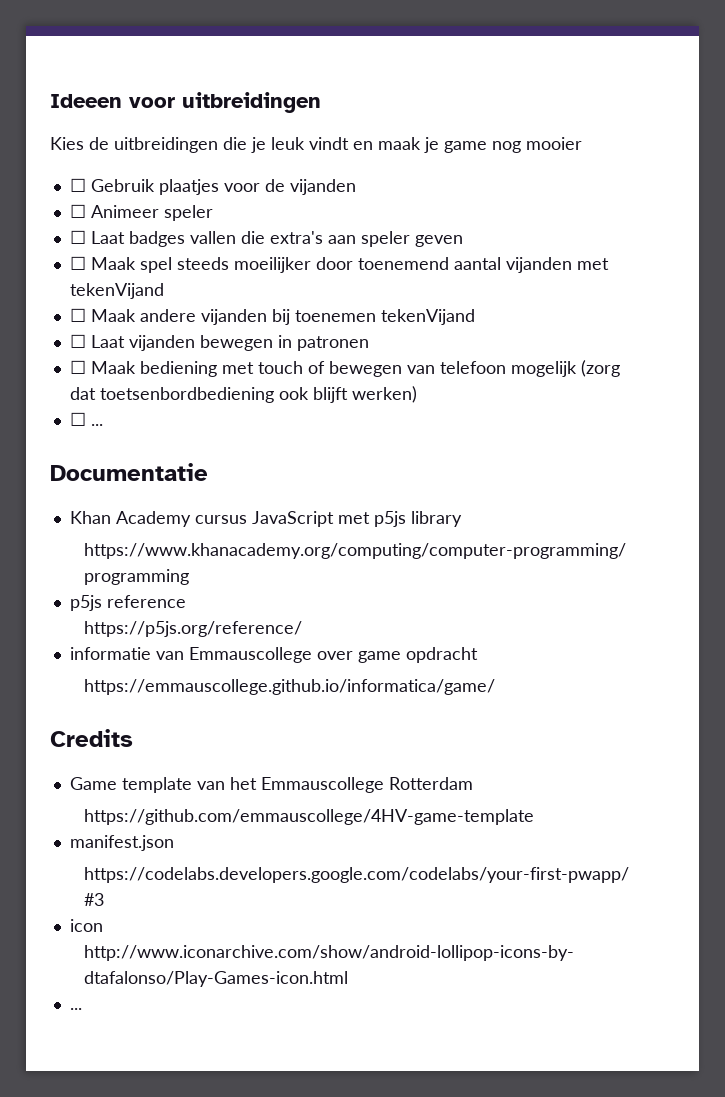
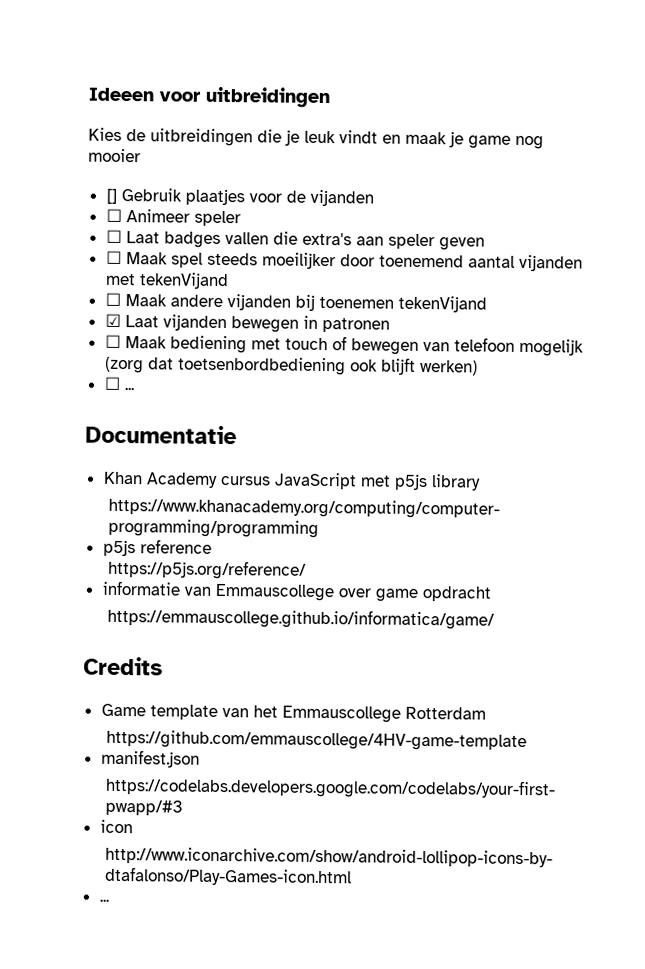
[69,178,86,192] ☐ -> [105,188,117,204] []
[69,334,86,348] ☐ -> [104,313,121,327] ☑

